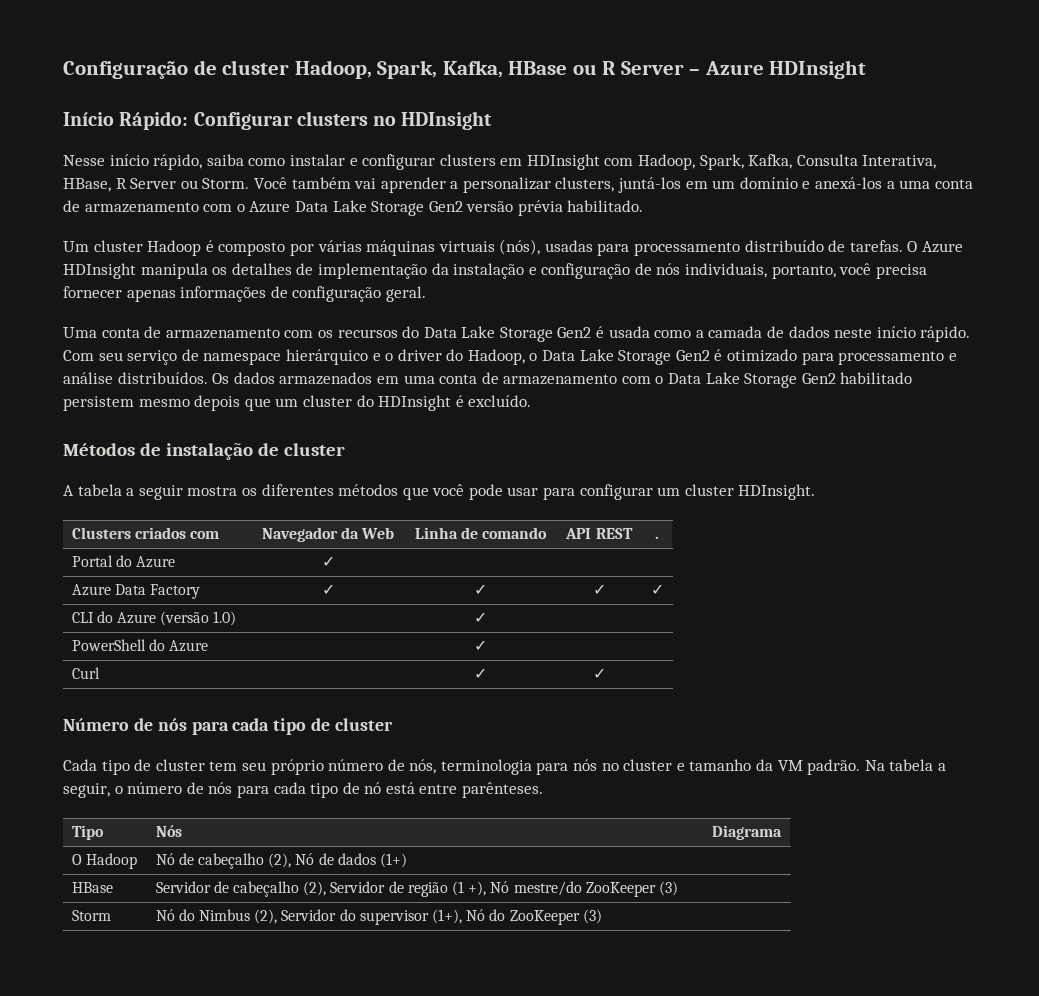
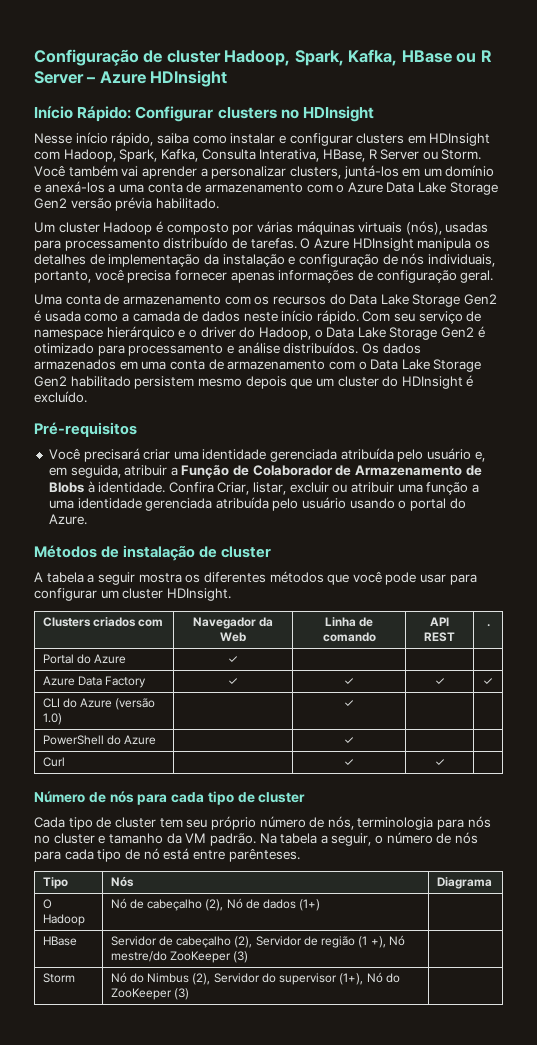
(532, 401) none -> [34,422,137,437] [48,448,485,462] [48,465,482,479] [48,481,479,495] [48,497,466,511] [48,514,87,525] // Pré-requisitos // Você precisará criar uma identidade gerenciada atribuída pelo usuário e, em seguida, atribuir a Função de Colaborador de Armazenamento de Blobs à identidade. Confira Criar, listar, excluir ou atribuir uma função a uma identidade gerenciada atribuída pelo usuário usando o portal do Azure.

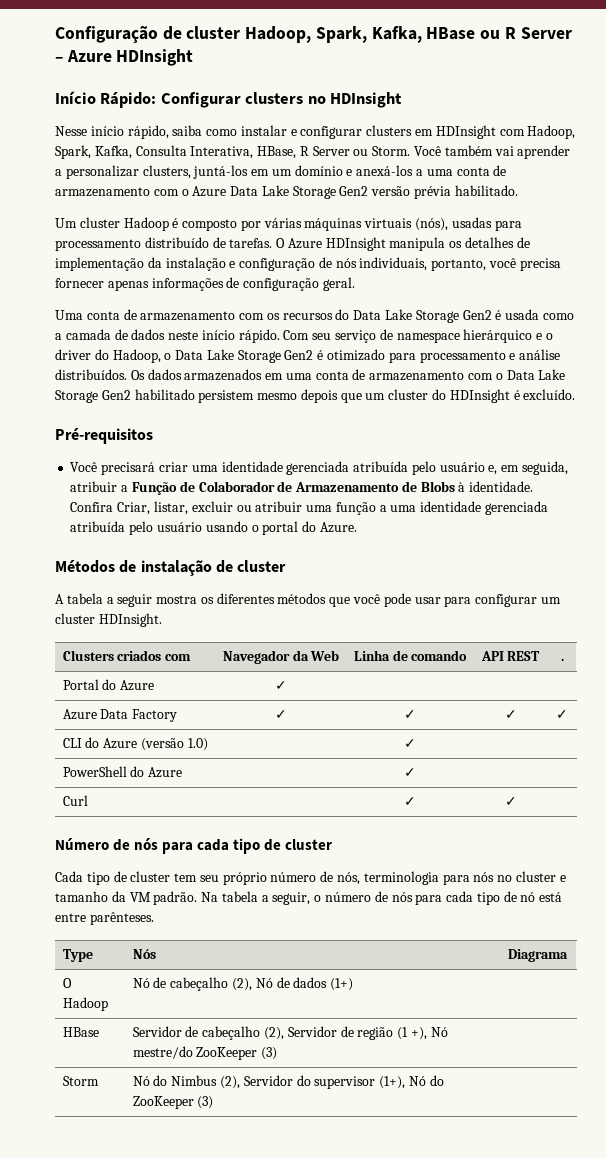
[42,877,68,889] Tipo -> [62,949,93,962] Type

